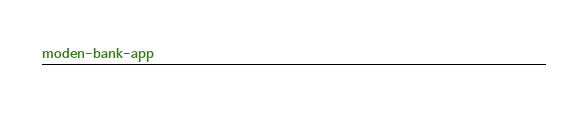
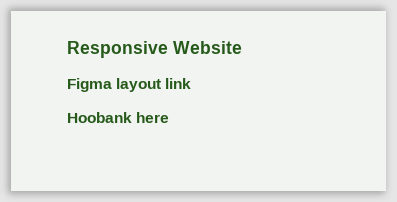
[42,48,154,62] moden-bank-app -> [67,41,242,58] [67,78,192,92] [67,112,170,123] Responsive Website // Figma layout link // Hoobank here

